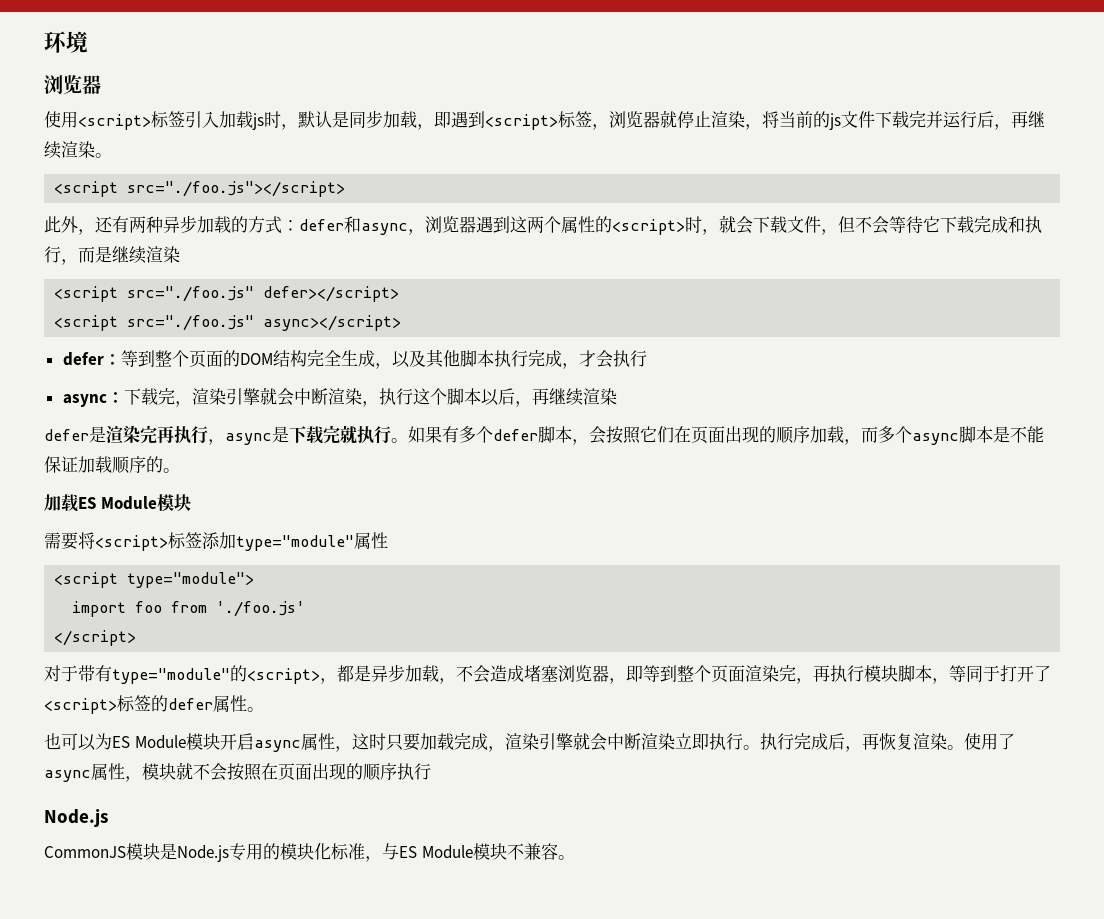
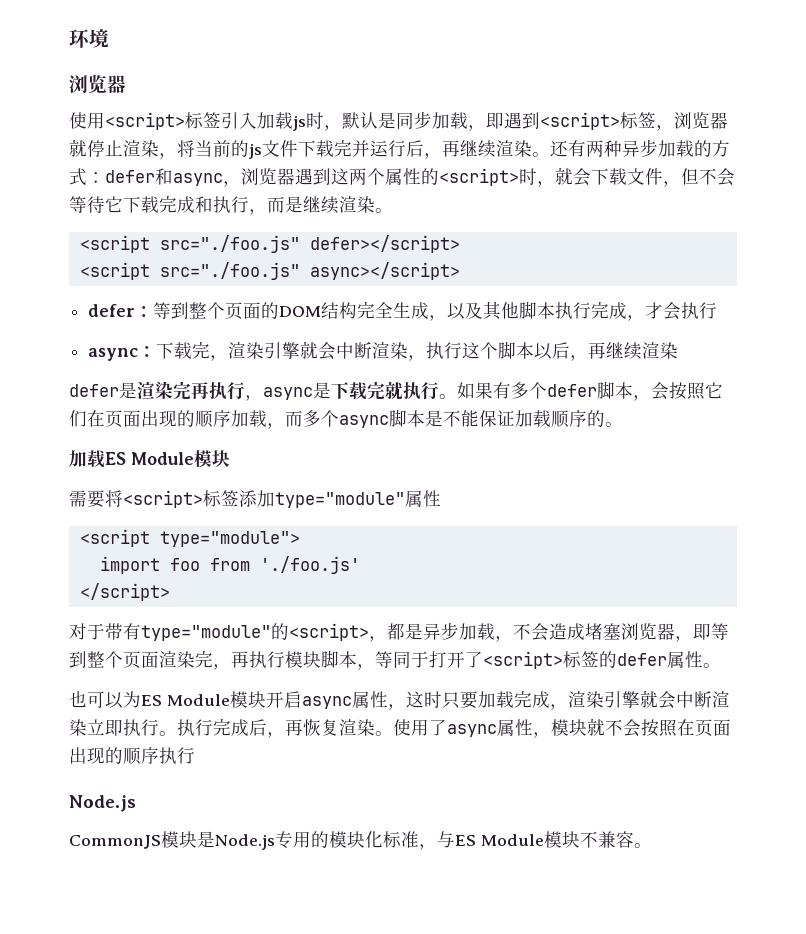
[54,181,346,197] [44,216,95,235] // <script src="./foo.js"></script> // 此外， -> (550, 154) none
(180, 254) none -> [375,208,393,213] 。

